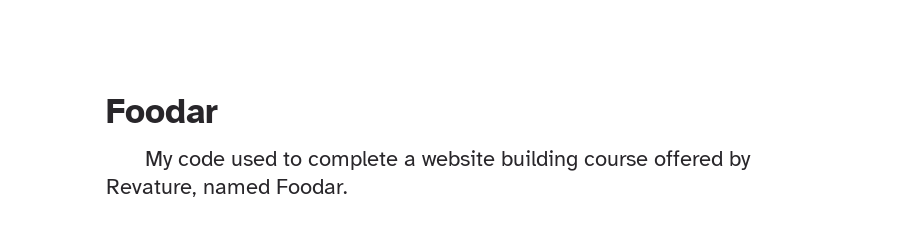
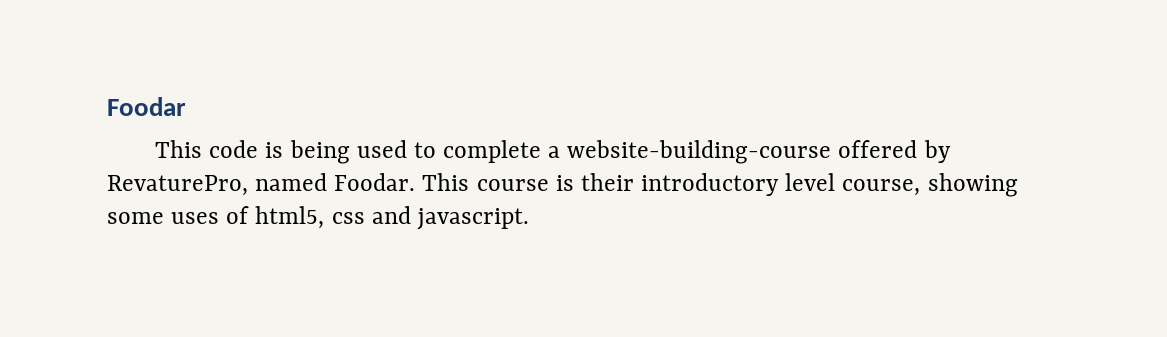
[144,151,225,170] My code -> [155,140,350,164] This code is being
[421,150,648,171] website building course -> [567,140,832,164] website-building-course
[106,179,197,197] Revature, -> [107,175,248,196] RevaturePro,
(348, 186) none -> [422,173,1018,197] [107,206,529,230] This course is their introductory level course, showing some uses of html5, css and javascript.

